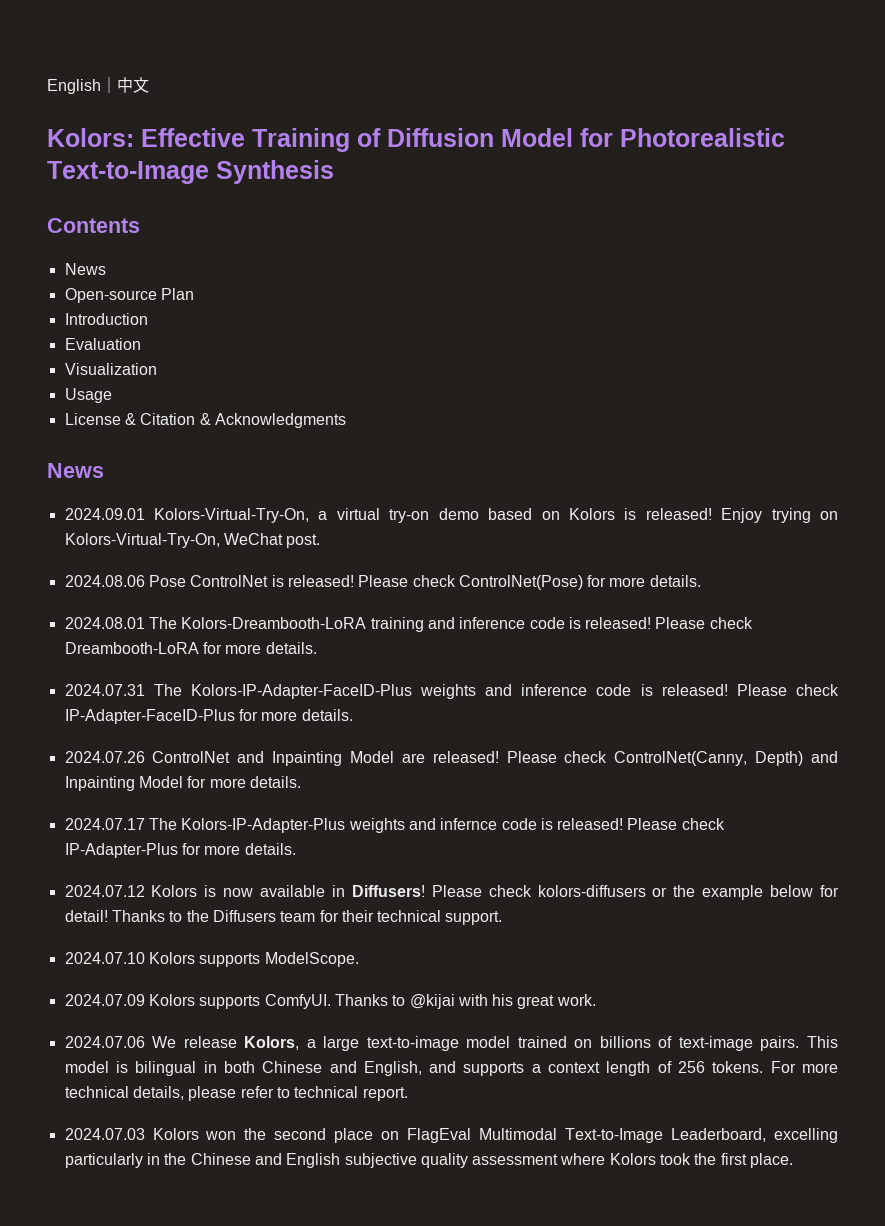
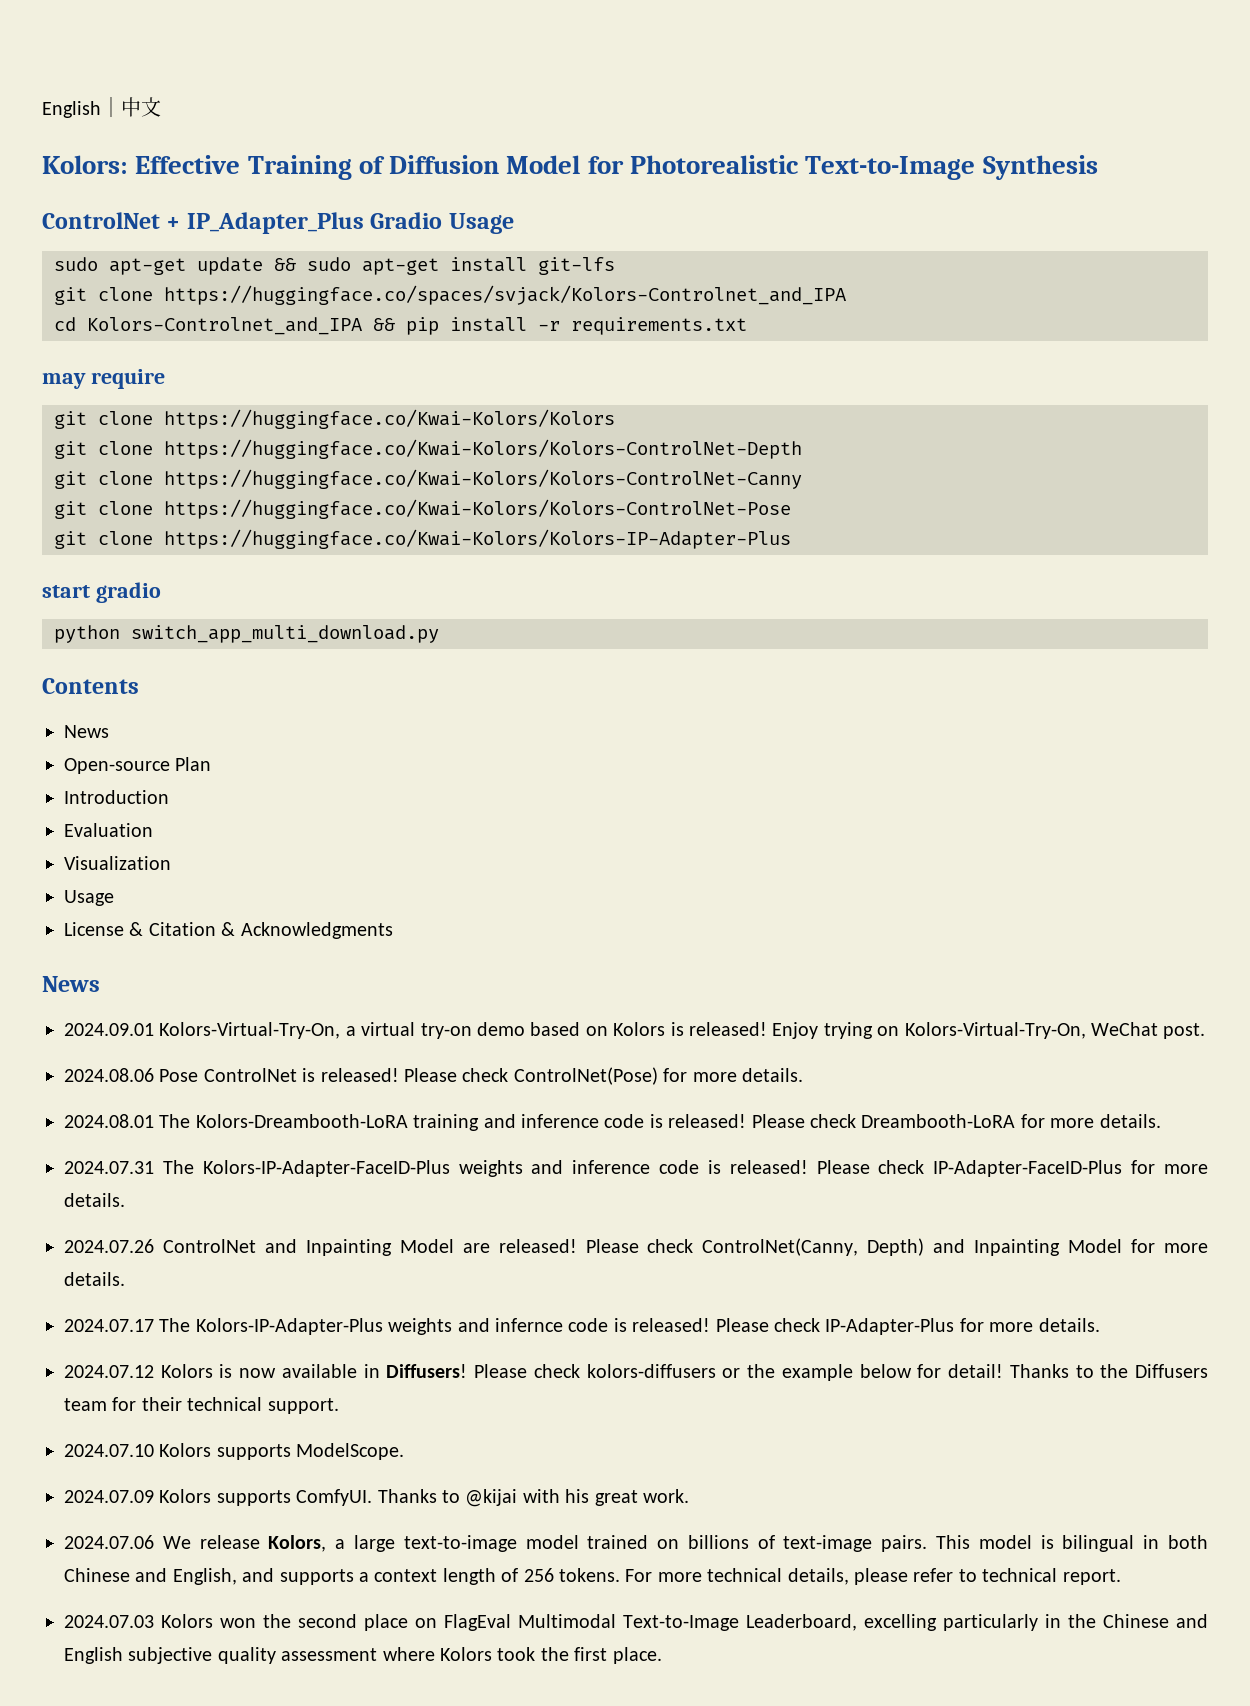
(334, 172) none -> [42,212,514,234] [54,257,615,275] [54,285,846,305] [54,317,747,335] [42,369,165,389] [54,409,615,429] [54,439,802,459] [54,469,802,489] [54,499,791,519] [54,529,791,549] [42,582,161,603] [54,625,439,643] // ControlNet + IP_Adapter_Plus Gradio Usage // sudo apt-get update && sudo apt-get install git-lfs // git clone https://huggingface.co/spaces/svjack/Kolors-Controlnet_and_IPA // cd Kolors-Controlnet_and_IPA && pip install -r requirements.txt // may require // git clone https://huggingface.co/Kwai-Kolors/Kolors // git clone https://huggingface.co/Kwai-Kolors/Kolors-ControlNet-Depth // git clone https://huggingface.co/Kwai-Kolors/Kolors-ControlNet-Canny // git clone https://huggingface.co/Kwai-Kolors/Kolors-ControlNet-Pose // git clone https://huggingface.co/Kwai-Kolors/Kolors-IP-Adapter-Plus // start gradio // python switch_app_multi_download.py

